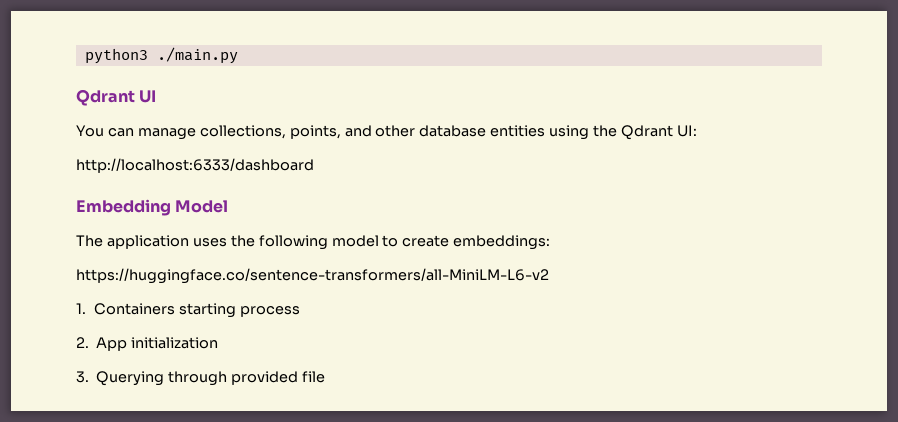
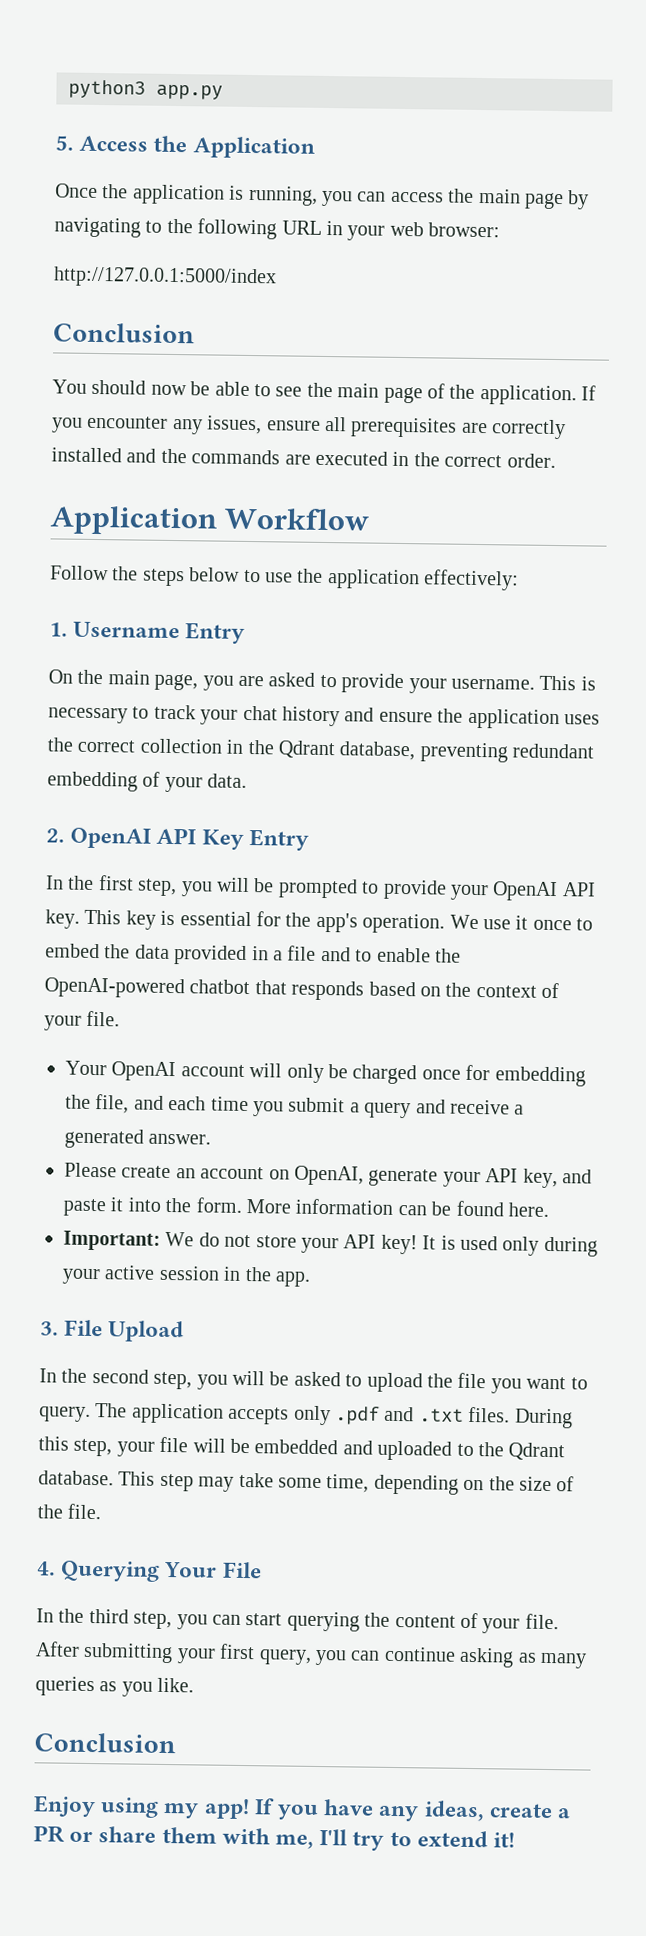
[156,47,238,64] [76,89,157,106] [76,125,697,140] [76,158,314,173] [76,199,229,216] [76,235,551,250] [76,268,549,284] [76,303,300,318] [76,337,219,351] [76,371,325,386] ./main.py // Qdrant UI // You can manage collections, points, and other database entities using the Qdrant UI: // http://localhost:6333/dashboard // Embedding Model // The application uses the following model to create embeddings: // https://huggingface.co/sentence-transformers/all-MiniLM-L6-v2 // 1. Containers starting process // 2. App initialization // 3. Querying through provided file -> [156,84,223,100] [55,135,315,159] [55,183,590,210] [54,217,501,241] [53,266,277,289] [53,322,195,344] [52,379,597,406] [51,415,567,440] [51,447,556,469] [50,505,371,536] [50,565,520,591] [49,621,246,644] [48,669,596,694] [48,704,600,730] [47,737,595,763] [47,771,248,793] [46,827,309,851] [46,875,596,902] [45,909,594,934] [45,943,461,966] [44,977,560,1001] [44,1010,121,1031] [65,1060,586,1087] [65,1094,525,1119] [64,1128,212,1149] [64,1162,592,1189] [63,1197,549,1217] [63,1230,598,1257] [62,1265,311,1287] [40,1319,185,1343] [39,1368,588,1394] [39,1403,573,1429] [38,1436,566,1461] [38,1470,575,1495] [37,1503,102,1520] [37,1560,262,1582] [36,1608,559,1634] [35,1641,587,1669] [35,1676,195,1697] [34,1732,176,1754] [33,1795,572,1822] [33,1825,516,1851] app.py // 5. Access the Application // Once the application is running, you can access the main page by navigating to the following URL in your web browser: // http://127.0.0.1:5000/index // Conclusion // You should now be able to see the main page of the application. If you encounter any issues, ensure all prerequisites are correctly installed and the commands are executed in the correct order. // Application Workflow // Follow the steps below to use the application effectively: // 1. Username Entry // On the main page, you are asked to provide your username. This is necessary to track your chat history and ensure the application uses the correct collection in the Qdrant database, preventing redundant embedding of your data. // 2. OpenAI API Key Entry // In the first step, you will be prompted to provide your OpenAI API key. This key is essential for the app's operation. We use it once to embed the data provided in a file and to enable the OpenAI-powered chatbot that responds based on the context of your file. // Your OpenAI account will only be charged once for embedding the file, and each time you submit a query and receive a generated answer. // Please create an account on OpenAI, generate your API key, and paste it into the form. More information can be found here. // Important: We do not store your API key! It is used only during your active session in the app. // 3. File Upload // In the second step, you will be asked to upload the file you want to query. The application accepts only .pdf and .txt files. During this step, your file will be embedded and uploaded to the Qdrant database. This step may take some time, depending on the size of the file. // 4. Querying Your File // In the third step, you can start querying the content of your file. After submitting your first query, you can continue asking as many queries as you like. // Conclusion // Enjoy using my app! If you have any ideas, create a PR or share them with me, I'll try to extend it!

